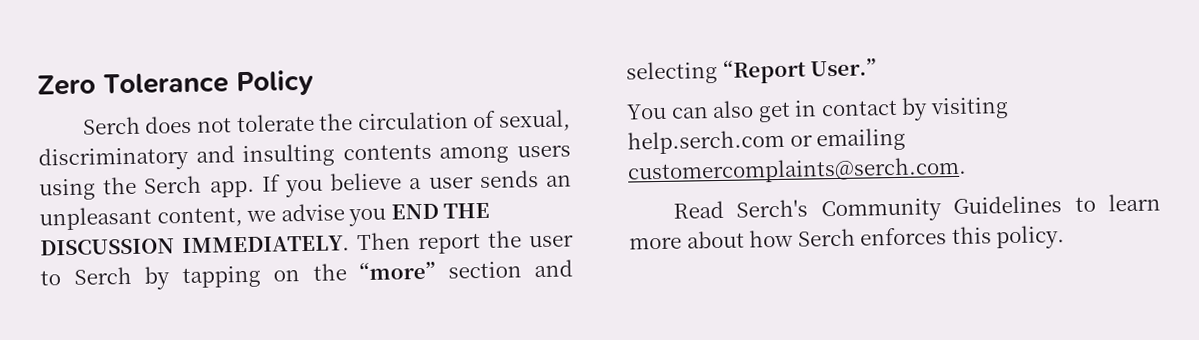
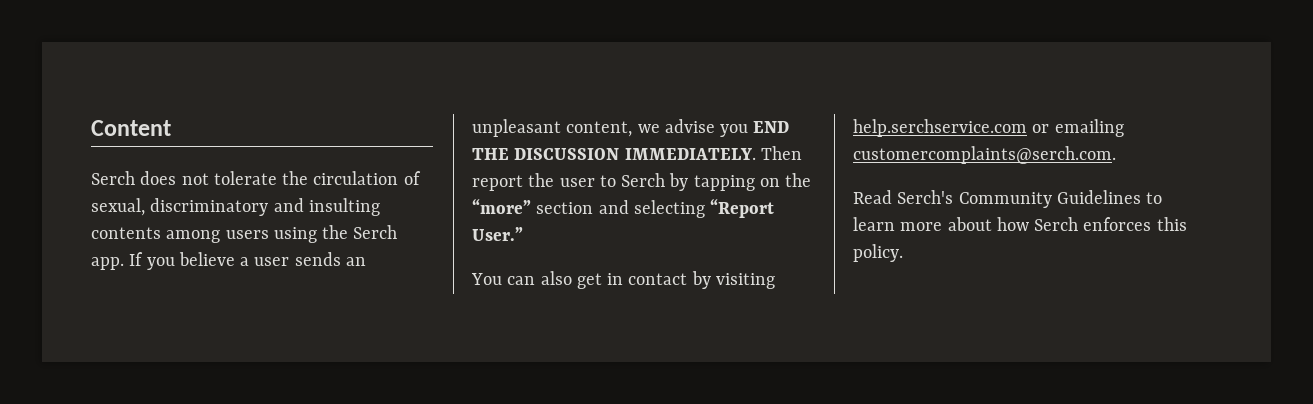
[37,69,314,97] Zero Tolerance Policy -> [91,120,171,136] Content
[627,129,785,155] help.serch.com -> [853,119,1027,137] help.serchservice.com

